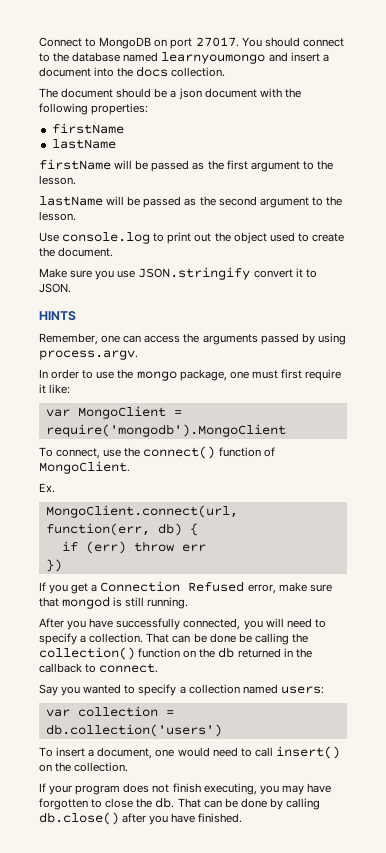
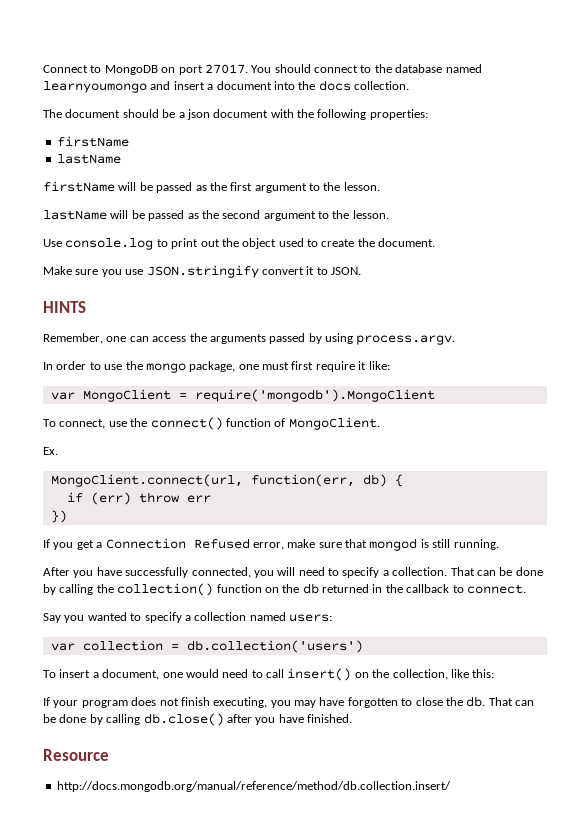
[238,633,252,643] be -> [43,584,56,595] by
[74,762,129,772] collection. -> [392,669,495,680] collection, like this:
(243, 818) none -> [43,749,109,761] [56,781,451,792] // Resource // http://docs.mongodb.org/manual/reference/method/db.collection.insert/

